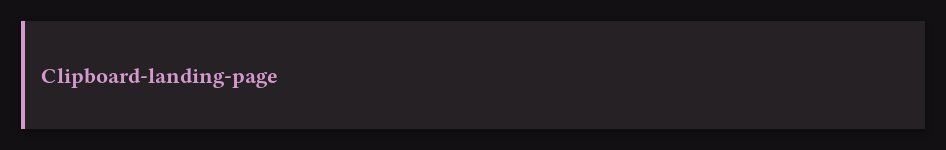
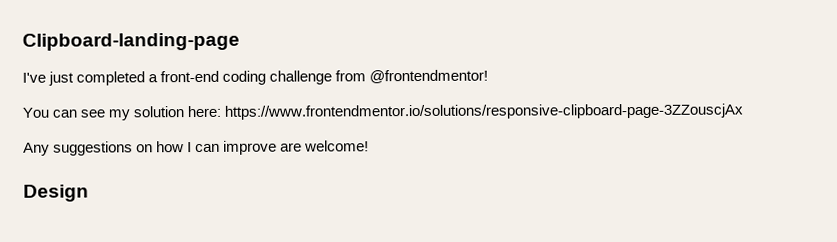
(278, 78) none -> [22,69,489,86] [22,103,744,121] [23,140,370,156] [23,184,89,202] // I've just completed a front-end coding challenge from @frontendmentor! // You can see my solution here: https://www.frontendmentor.io/solutions/responsive-clipboard-page-3ZZouscjAx // Any suggestions on how I can improve are welcome! // Design

